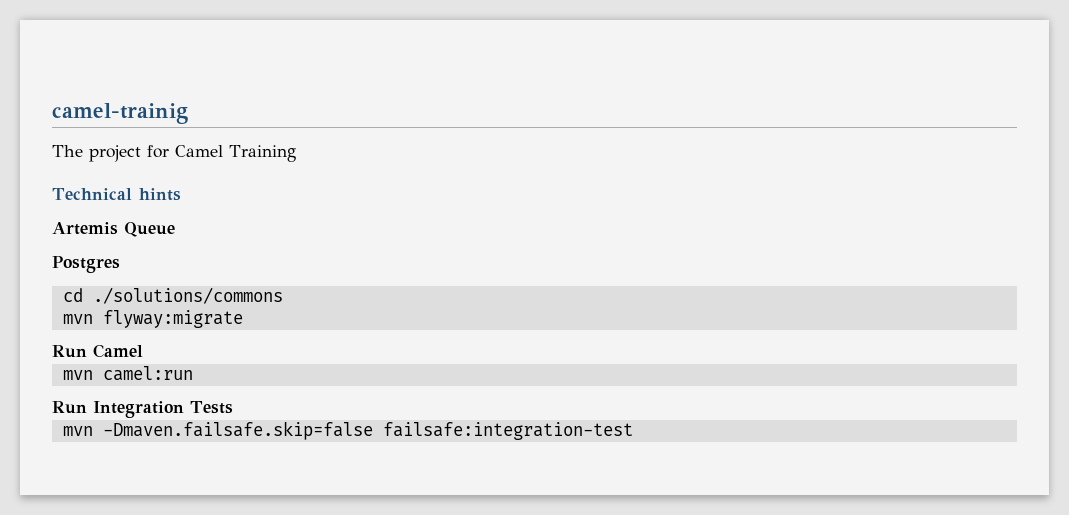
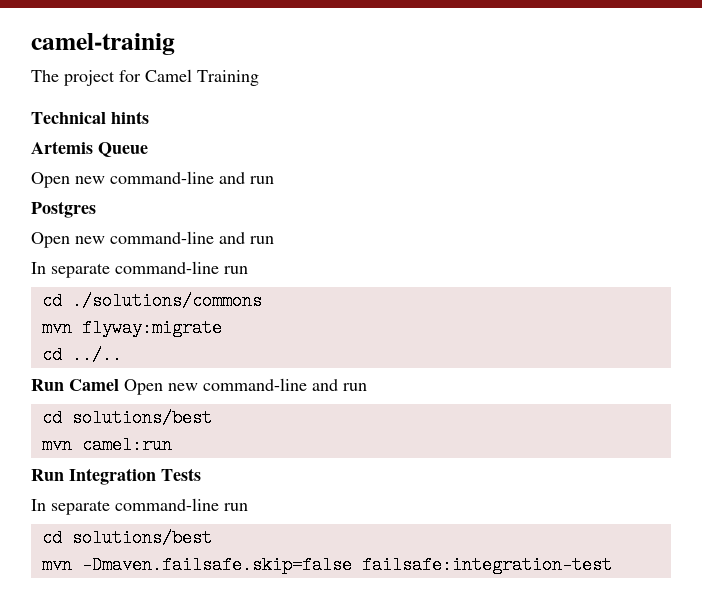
[52,256,120,273] Postgres -> [31,171,274,188] [31,201,96,218] [31,231,274,248] [31,261,248,278] Open new command-line and run // Postgres // Open new command-line and run // In separate command-line run
(243, 319) none -> [41,346,122,364] // cd ../..
(143, 351) none -> [124,378,367,395] [41,409,212,427] Open new command-line and run // cd solutions/best
(233, 407) none -> [31,498,248,515] [41,529,212,547] // In separate command-line run // cd solutions/best

